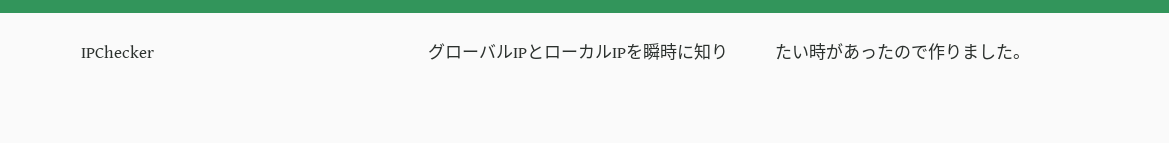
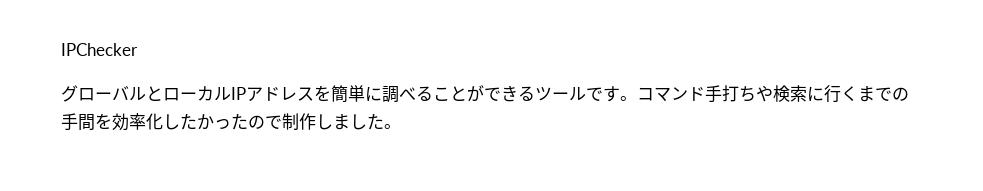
[513,48,527,58] IP -> (146, 94) none
[626,43,860,60] を瞬時に知りたい時があ -> [246,85,909,103] [61,113,214,131] アドレスを簡単に調べることができるツールです。コマンド手打ちや検索に行くまでの手間を効率化したか
[928,43,962,60] 作り -> [282,113,333,130] 制作し

